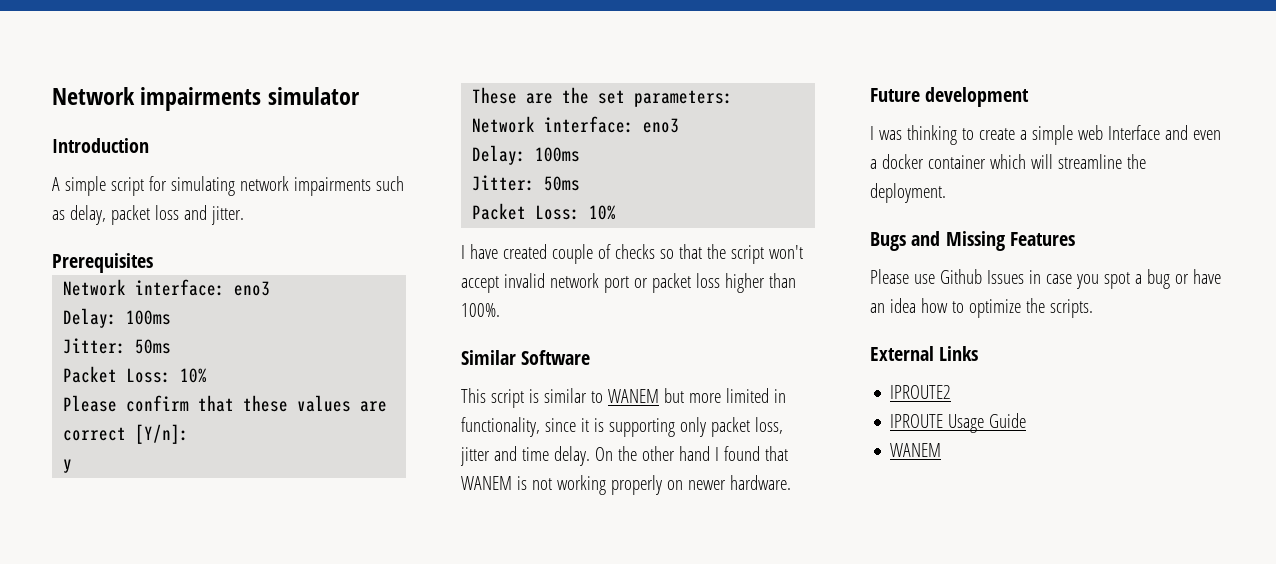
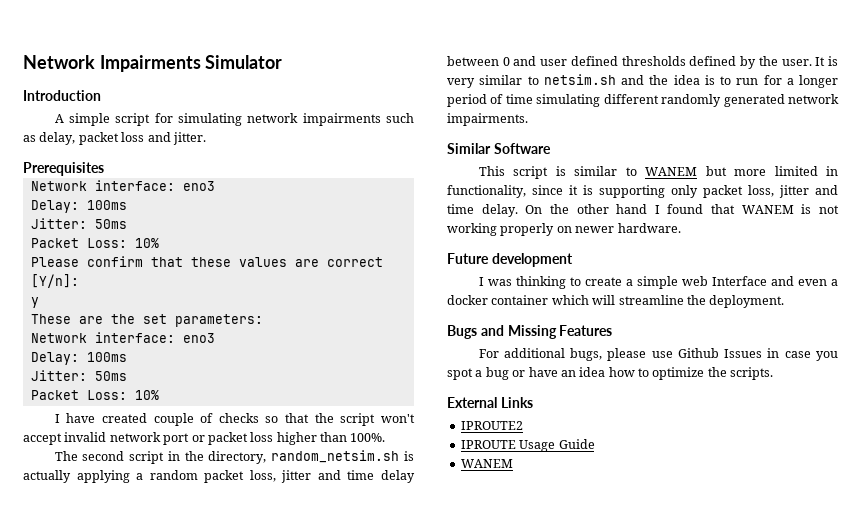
[52,87,360,111] Network impairments simulator -> [23,55,283,72] Network Impairments Simulator
(500, 310) none -> [54,450,414,464] [23,470,415,483] [447,56,839,69] [447,74,838,88] [447,94,839,107] [447,113,528,126] // The second script in the directory, random_netsim.sh is actually applying a random packet loss, jitter and time delay between 0 and user defined thresholds defined by the user. It is very similar to netsim.sh and the idea is to run for a longer period of time simulating different randomly generated network impairments.
[870,269,909,284] Please -> [478,348,647,361] For additional bugs, please

